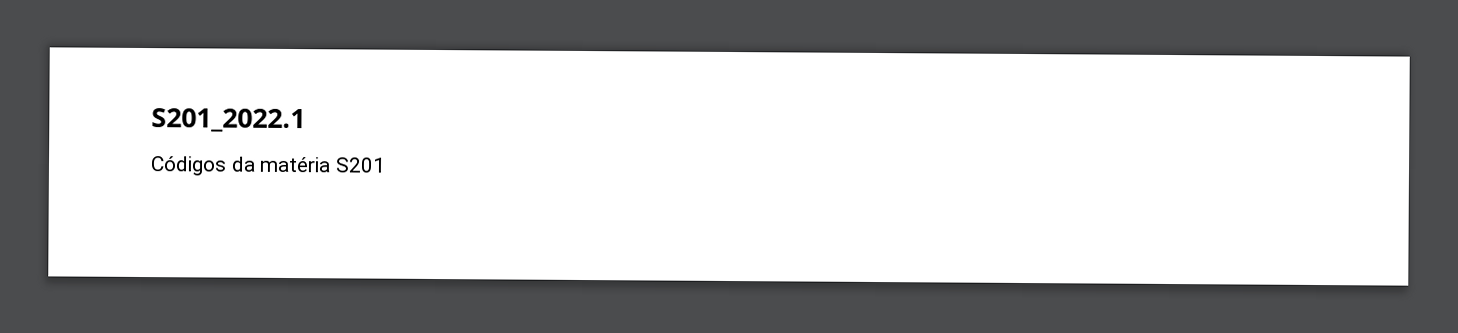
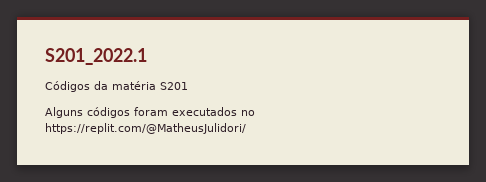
(387, 165) none -> [45,107,255,118] [45,123,246,134] // Alguns códigos foram executados no https://replit.com/@MatheusJulidori/

